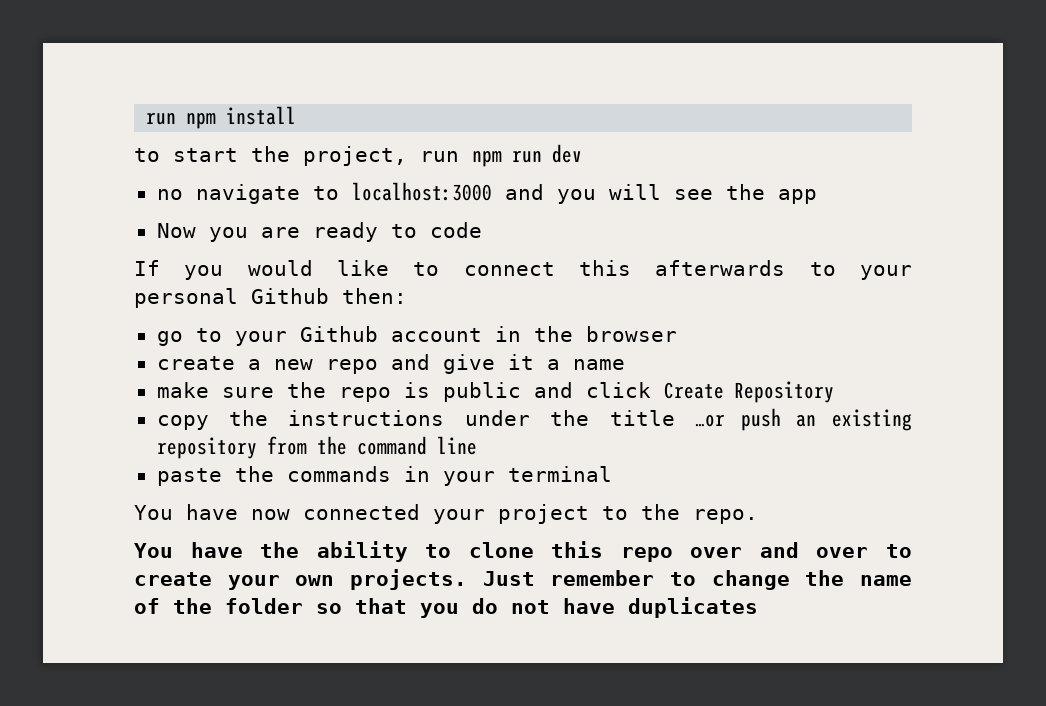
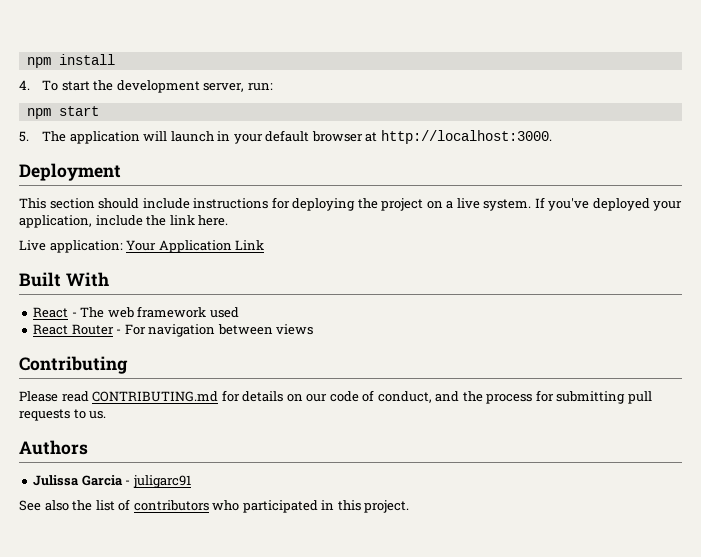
[146,112,177,125] run -> (26, 62) none
[134,144,582,167] [156,182,817,204] [156,222,482,242] [134,260,913,280] [134,288,407,308] [156,326,677,346] [156,354,625,374] [156,381,834,403] [156,408,912,431] [156,436,477,459] [156,466,612,486] [134,504,758,524] [134,541,912,562] [134,569,912,590] [134,597,758,618] to start the project, run npm run dev // no navigate to localhost:3000 and you will see the app // Now you are ready to code // If you would like to connect this afterwards to your personal Github then: // go to your Github account in the browser // create a new repo and give it a name // make sure the repo is public and click Create Repository // copy the instructions under the title …or push an existing repository from the command line // paste the commands in your terminal // You have now connected your project to the repo. // You have the ability to clone this repo over and over to create your own projects. Just remember to change the name of the folder so that you do not have duplicates -> [19,80,273,93] [26,106,99,119] [19,130,552,144] [19,163,121,181] [19,197,683,211] [19,215,229,228] [19,240,265,253] [19,272,109,287] [33,306,239,318] [33,324,314,337] [19,356,128,374] [19,390,652,404] [19,409,107,421] [19,440,88,455] [33,475,191,488] [19,499,410,513] 4. To start the development server, run: // npm start // 5. The application will launch in your default browser at http://localhost:3000. // Deployment // This section should include instructions for deploying the project on a live system. If you've deployed your application, include the link here. // Live application: Your Application Link // Built With // React - The web framework used // React Router - For navigation between views // Contributing // Please read CONTRIBUTING.md for details on our code of conduct, and the process for submitting pull requests to us. // Authors // Julissa Garcia - juligarc91 // See also the list of contributors who participated in this project.

